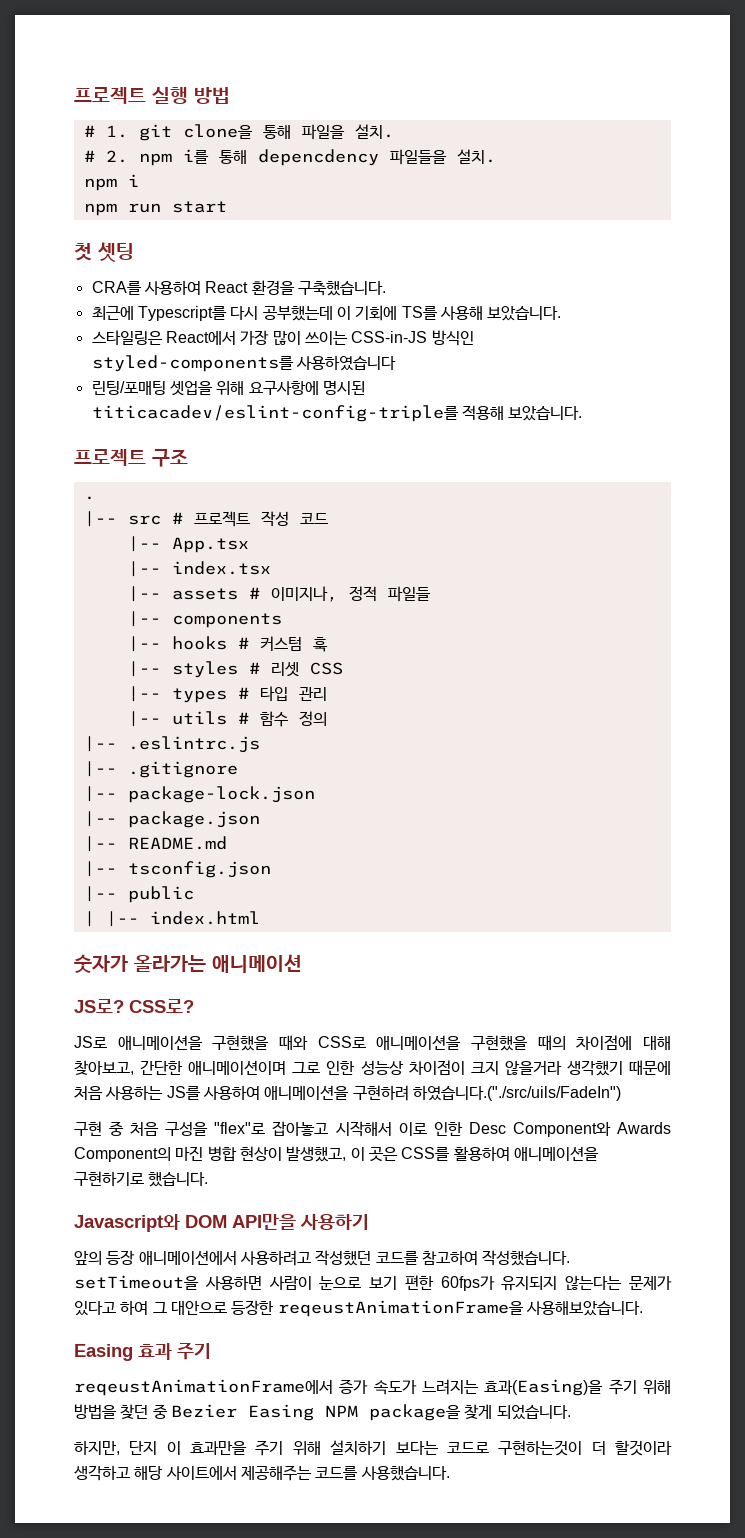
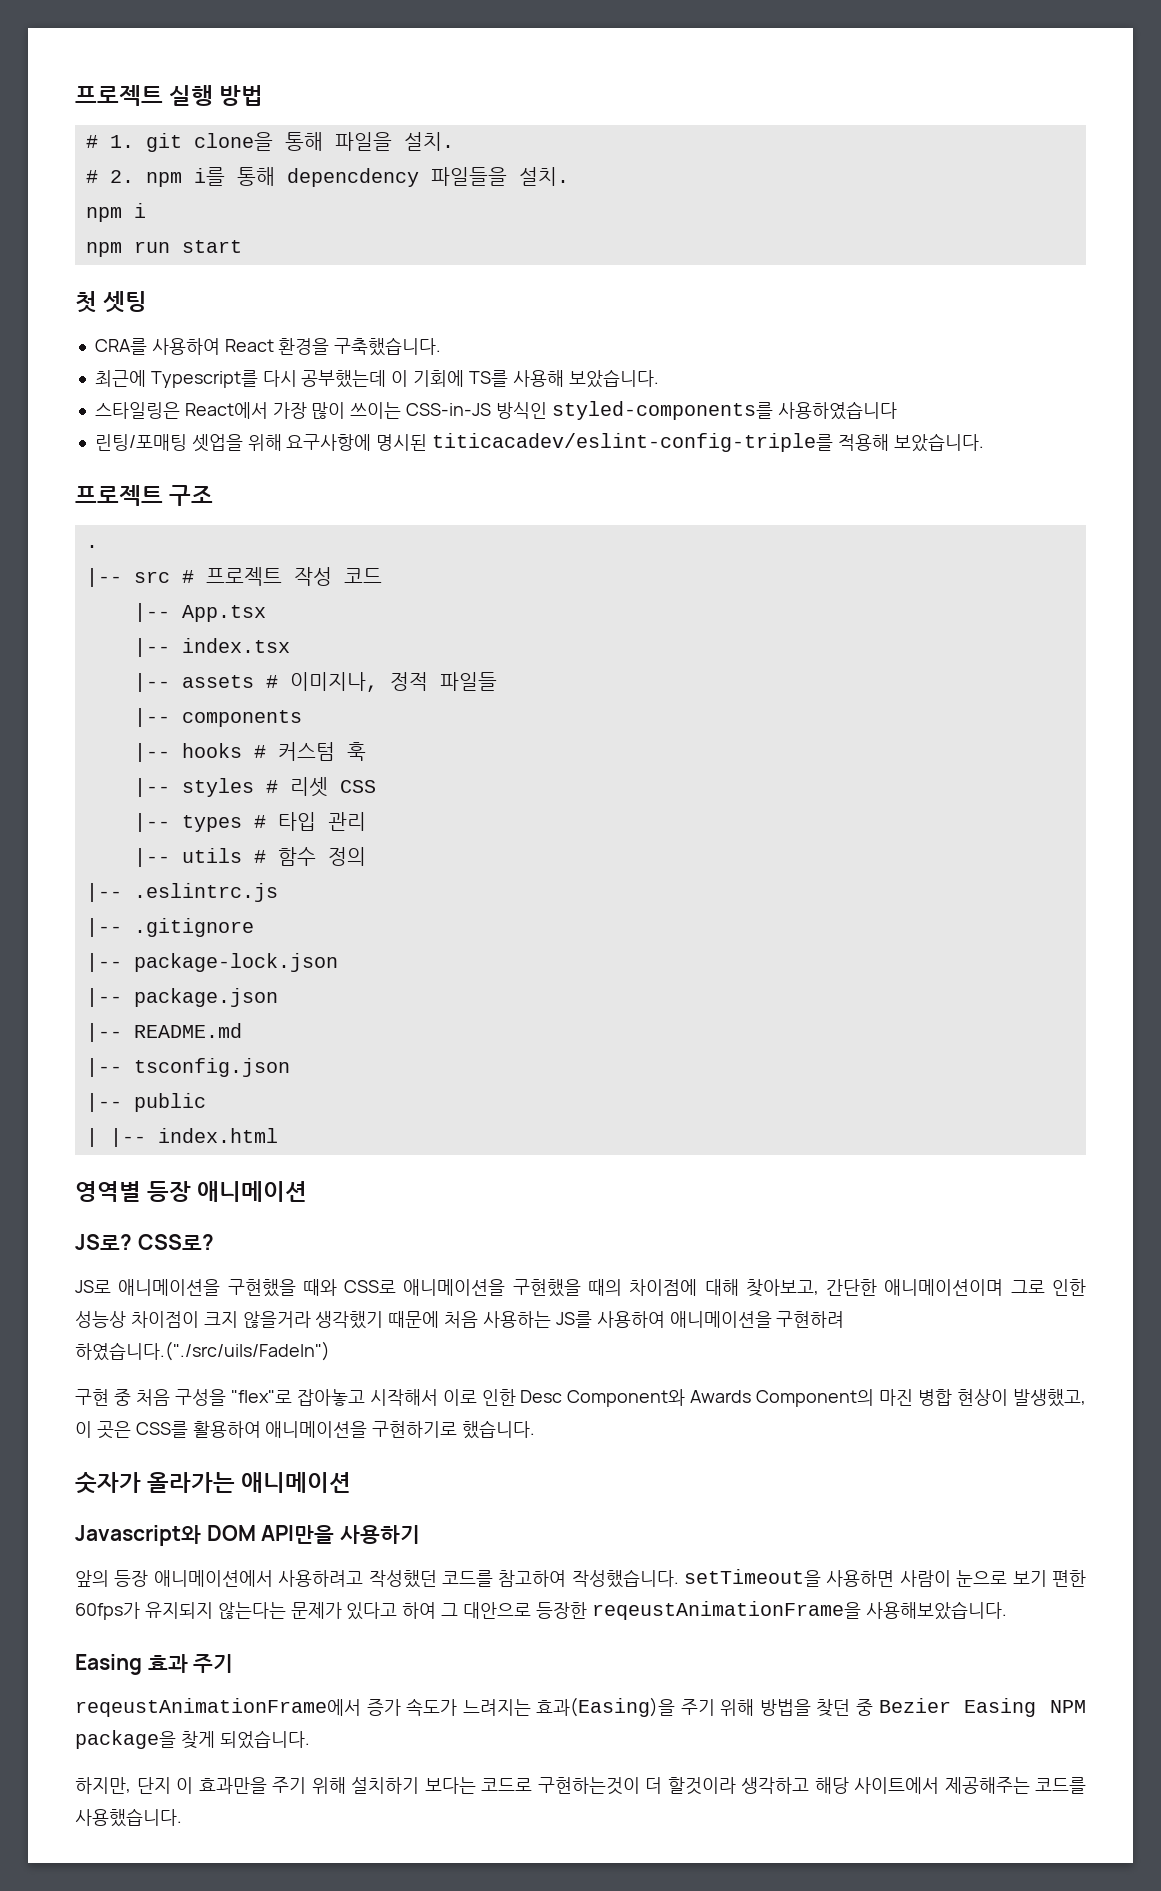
[74,954,206,973] 숫자가 올라가는 -> [75,1181,192,1202] 영역별 등장
(209, 1179) none -> [75,1472,352,1494] // 숫자가 올라가는 애니메이션

